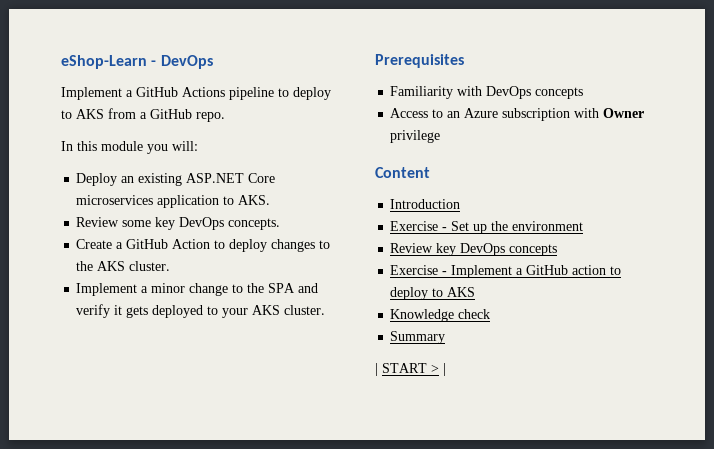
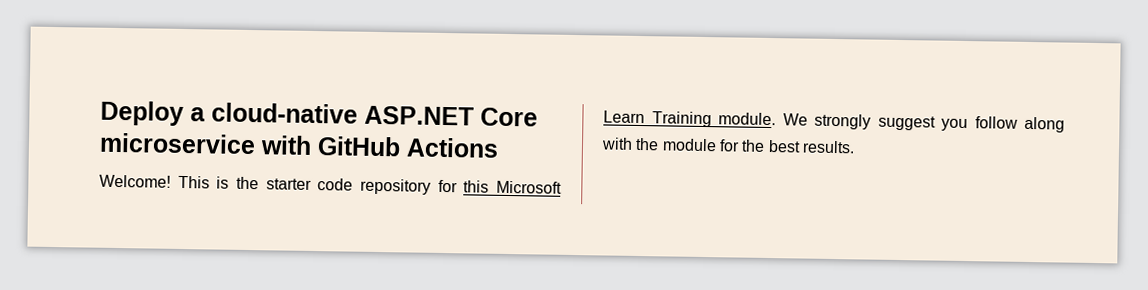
[61,55,213,69] [61,87,331,100] [61,108,225,122] [61,141,198,154] [76,173,276,186] [76,195,271,208] [76,217,281,230] [76,239,331,252] [76,261,171,271] [76,283,319,296] [76,304,326,318] [375,54,464,68] [390,86,584,99] [390,108,645,121] [390,130,441,143] [375,167,430,178] [390,199,461,209] [390,221,584,234] [390,243,558,256] [390,265,622,278] [390,287,476,300] [390,309,491,322] [390,331,446,344] [375,363,446,376] eShop-Learn - DevOps // Implement a GitHub Actions pipeline to deploy to AKS from a GitHub repo. // In this module you will: // Deploy an existing ASP.NET Core microservices application to AKS. // Review some key DevOps concepts. // Create a GitHub Action to deploy changes to the AKS cluster. // Implement a minor change to the SPA and verify it gets deployed to your AKS cluster. // Prerequisites // Familiarity with DevOps concepts // Access to an Azure subscription with Owner privilege // Content // Introduction // Exercise - Set up the environment // Review key DevOps concepts // Exercise - Implement a GitHub action to deploy to AKS // Knowledge check // Summary // | START > | -> [100,100,538,127] [99,132,499,158] [99,174,562,195] [603,110,1065,133] [601,137,855,154] Deploy a cloud-native ASP.NET Core microservice with GitHub Actions // Welcome! This is the starter code repository for this Microsoft Learn Training module. We strongly suggest you follow along with the module for the best results.

